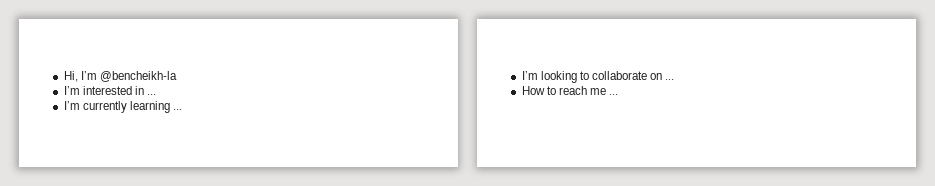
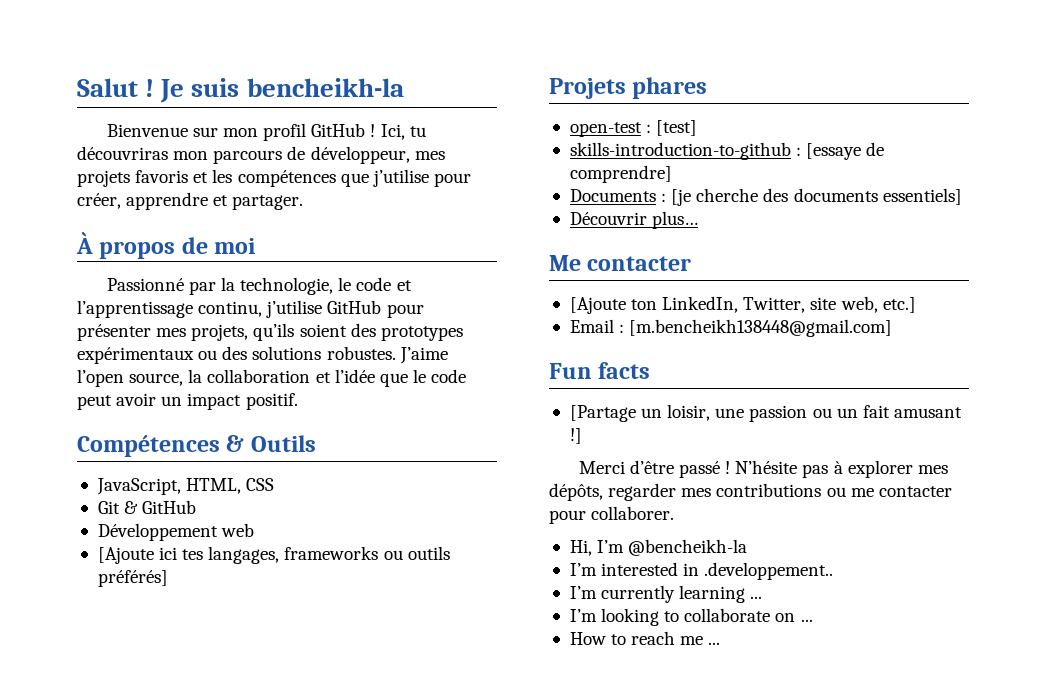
(63, 76) none -> [77,78,404,103] [106,123,426,141] [77,146,445,164] [77,169,471,187] [77,192,304,210] [76,232,257,259] [106,277,412,295] [77,300,424,318] [77,323,463,341] [77,346,448,364] [77,369,467,387] [77,393,298,410] [77,435,316,457] [96,478,275,495] [97,500,197,514] [97,523,255,541] [97,546,450,564] [97,570,168,587] [549,77,708,99] [569,120,698,137] [569,142,885,160] [569,165,672,183] [569,188,962,206] [569,211,699,229] [549,255,692,271] [569,296,916,314] [569,319,893,337] [549,362,651,379] [569,404,962,422] [569,428,582,444] [578,460,948,478] [549,483,952,501] [549,506,675,524] Salut ! Je suis bencheikh-la // Bienvenue sur mon profil GitHub ! Ici, tu découvriras mon parcours de développeur, mes projets favoris et les compétences que j’utilise pour créer, apprendre et partager. // À propos de moi // Passionné par la technologie, le code et l’apprentissage continu, j’utilise GitHub pour présenter mes projets, qu’ils soient des prototypes expérimentaux ou des solutions robustes. J’aime l’open source, la collaboration et l’idée que le code peut avoir un impact positif. // Compétences & Outils // JavaScript, HTML, CSS // Git & GitHub // Développement web // [Ajoute ici tes langages, frameworks ou outils préférés] // Projets phares // open-test : [test] // skills-introduction-to-github : [essaye de comprendre] // Documents : [je cherche des documents essentiels] // Découvrir plus… // Me contacter // [Ajoute ton LinkedIn, Twitter, site web, etc.] // Email : [m.bencheikh138448@gmail.com] // Fun facts // [Partage un loisir, une passion ou un fait amusant !] // Merci d’être passé ! N’hésite pas à explorer mes dépôts, regarder mes contributions ou me contacter pour collaborer. //
[146,94,156,95] ... -> [704,562,834,580] .developpement..

